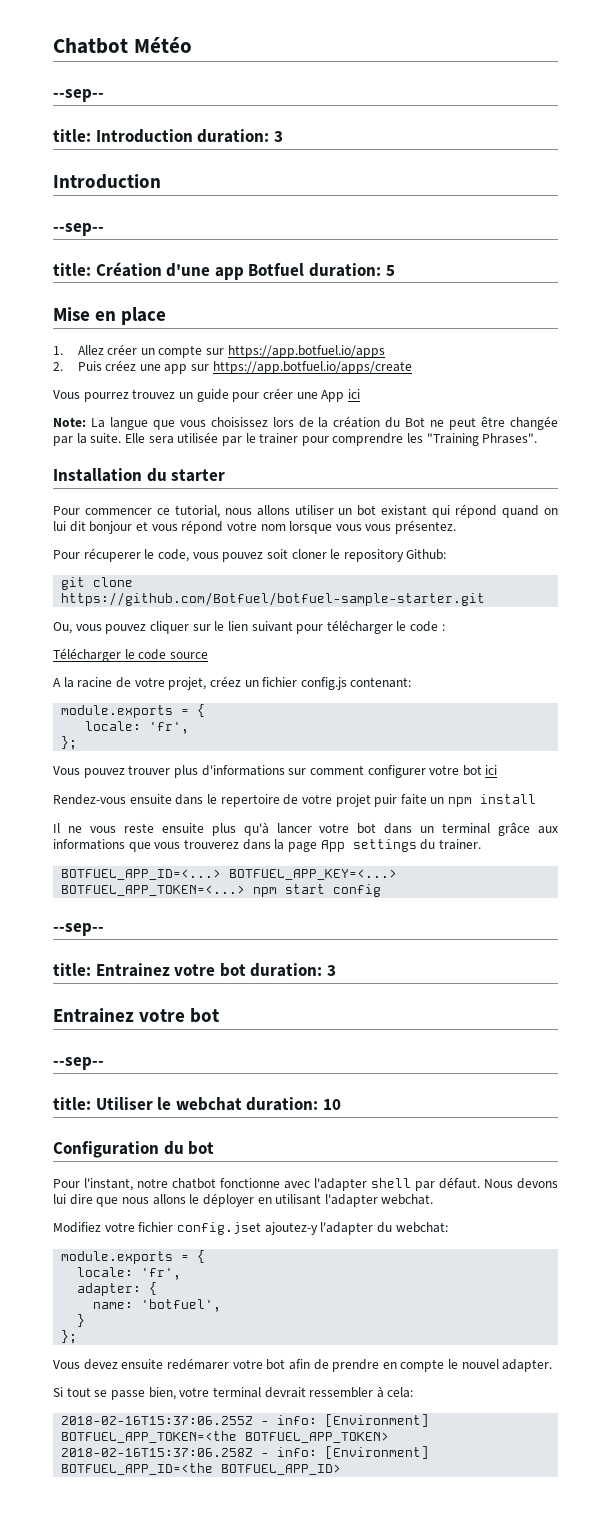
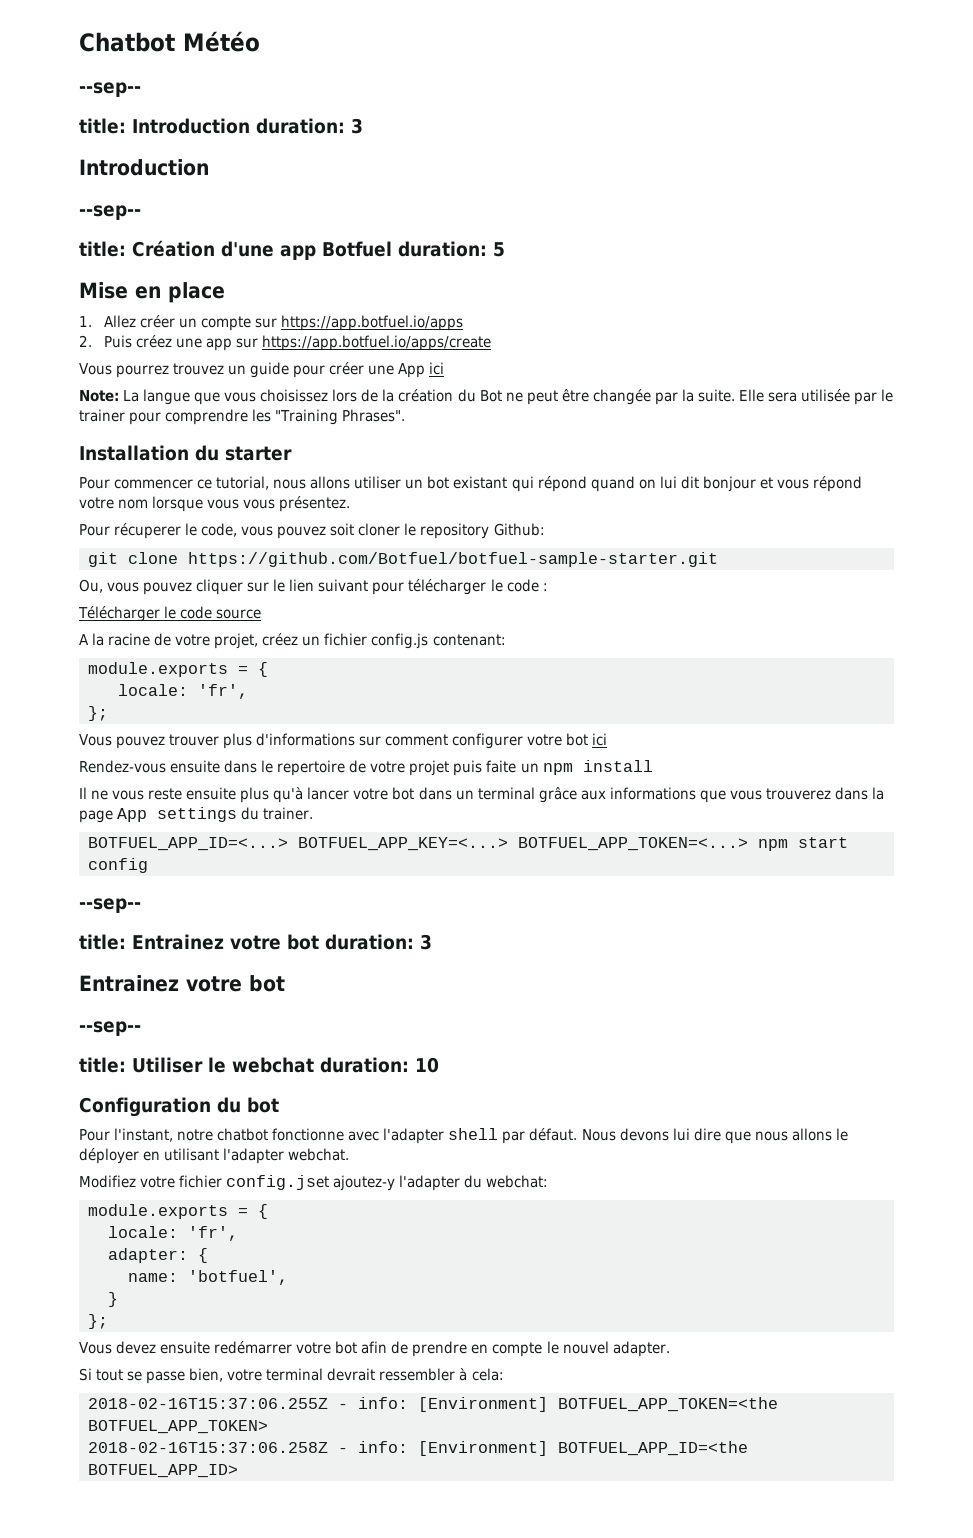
[374,794,398,807] puir -> [453,760,483,776] puis
[166,1358,229,1370] redémarer -> [214,1341,293,1354] redémarrer

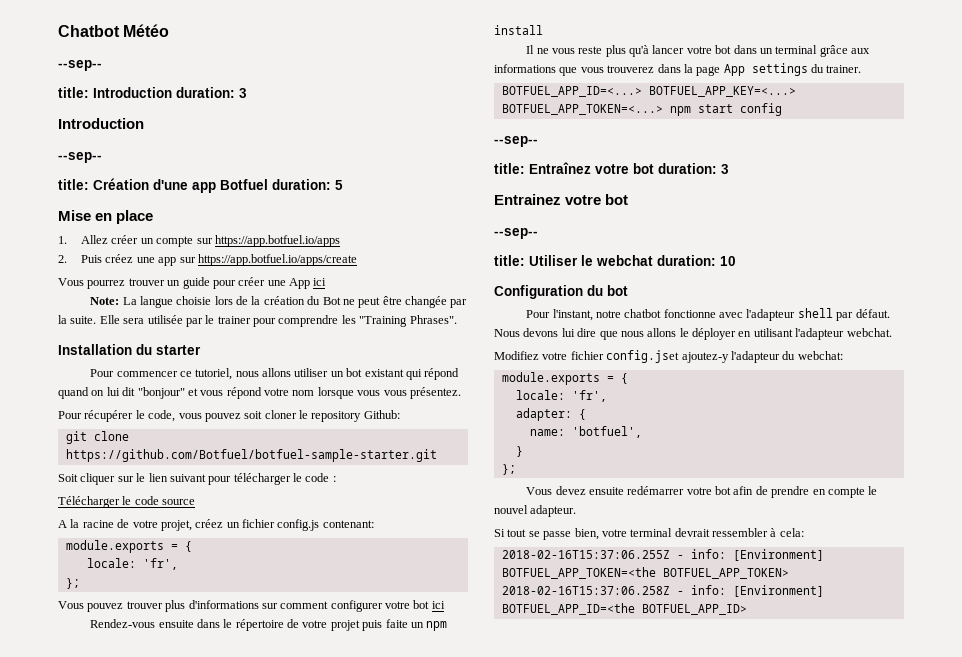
[173,363,225,375] trouvez -> [128,278,165,286] trouver
[194,389,329,405] que vous choisissez -> [176,296,212,305] choisie
[216,476,270,490] tutorial, -> [195,368,233,380] tutoriel,
[702,476,756,492] bonjour -> [137,387,185,399] "bonjour"
[114,523,182,539] récuperer -> [84,410,134,422] récupérer
[79,579,193,595] Ou, vous pouvez -> [58,474,78,482] Soit
[277,760,346,776] repertoire -> [235,619,284,631] répertoire
[186,787,237,800] ensuite -> (603, 50) none
[132,934,224,950] Entrainez -> [529,162,591,174] Entraînez
[383,1128,445,1144] l'adapter -> [746,309,796,321] l'adapteur
[223,1148,285,1164] l'adapter -> [795,328,845,340] l'adapteur
[399,1175,461,1191] l'adapter -> [730,351,780,363] l'adapteur
[612,1341,670,1357] adapter. -> [530,505,577,517] adapteur.

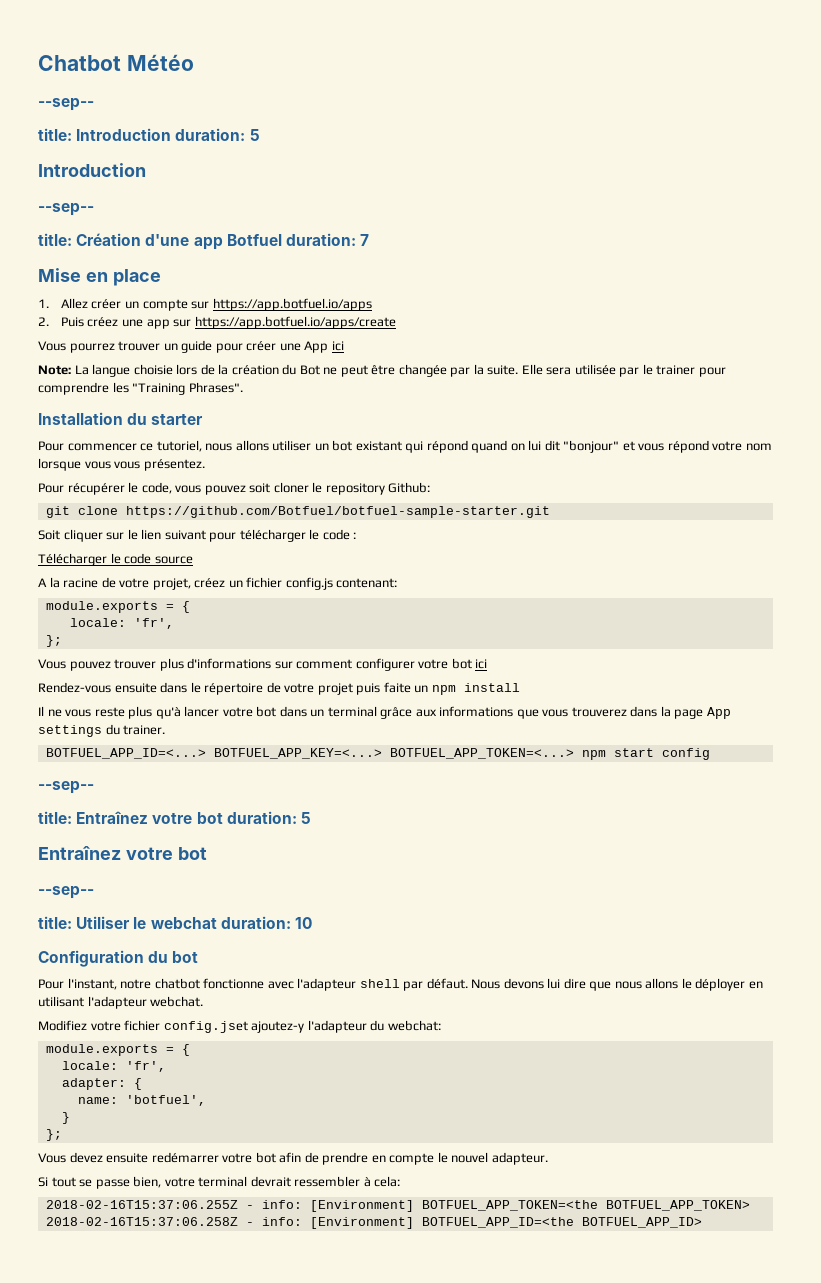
[239,88,247,98] 3 -> [249,129,260,141] 5
[335,180,343,190] 5 -> [360,234,370,246] 7
[721,164,729,174] [494,194,561,205] 3 // Entrainez -> [300,812,311,824] [38,846,121,860] 5 // Entraînez

